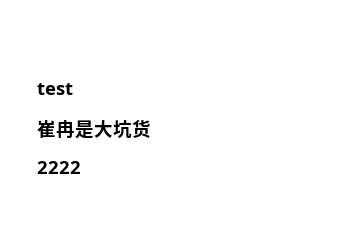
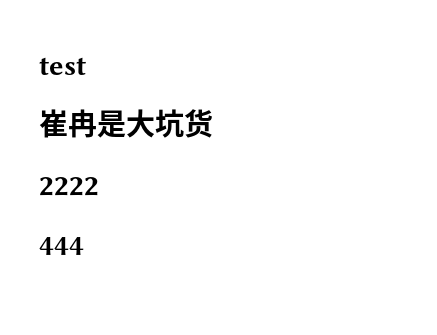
(81, 167) none -> [39,237,84,255] // 444

